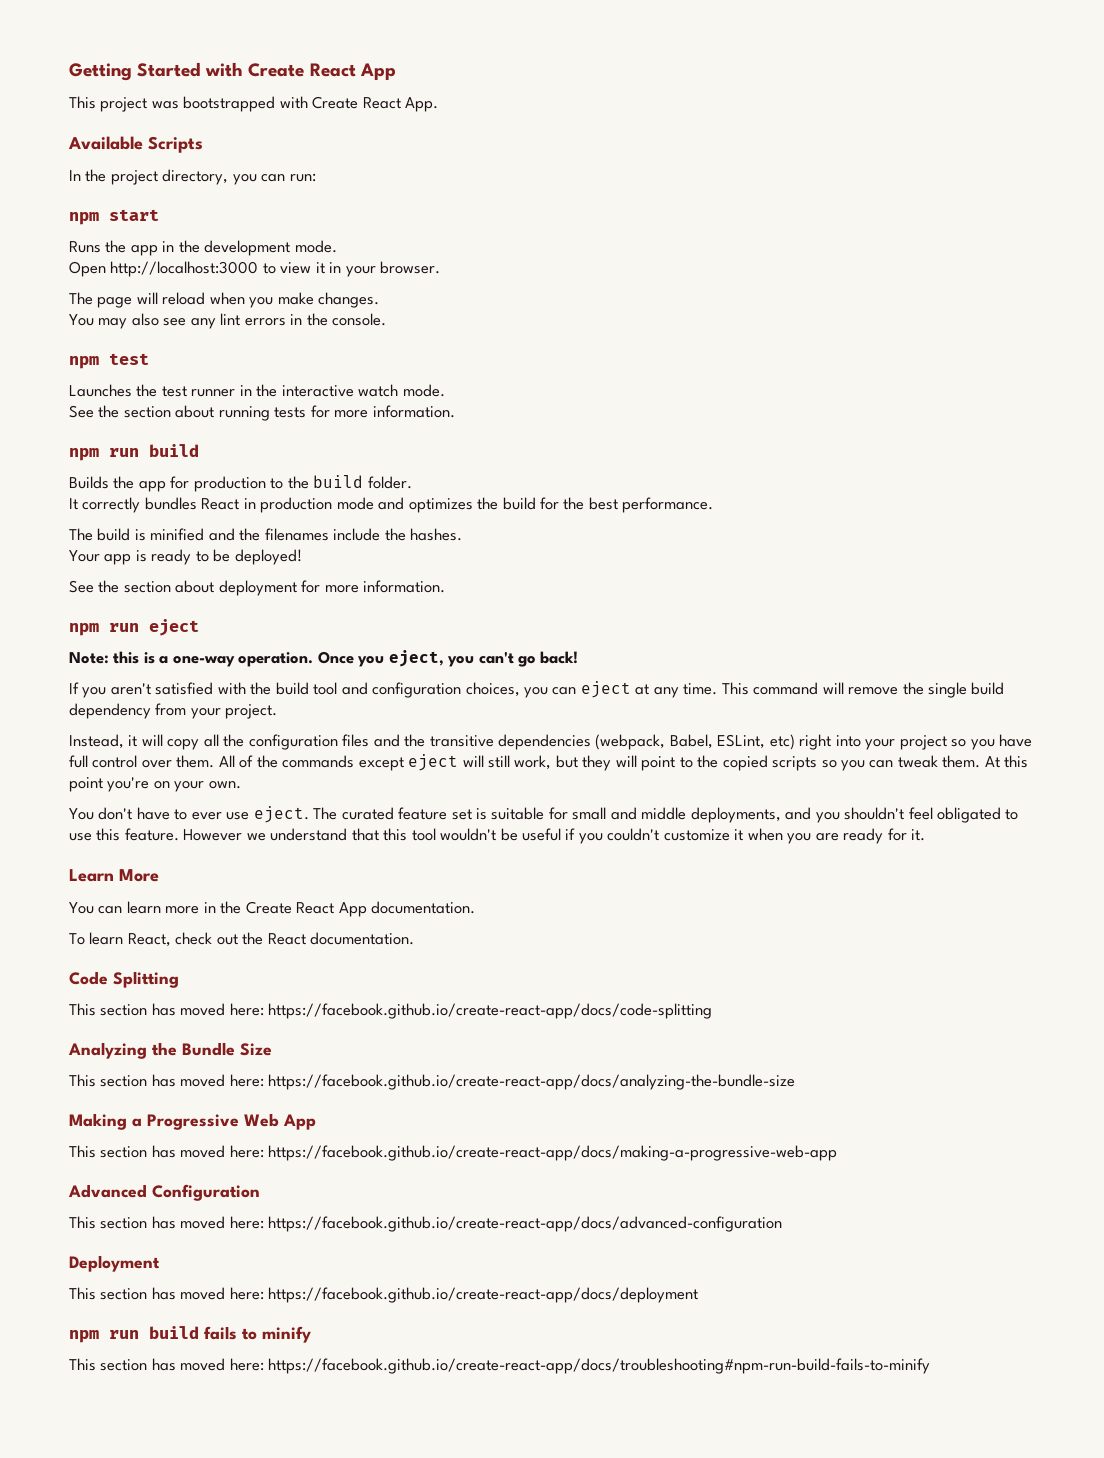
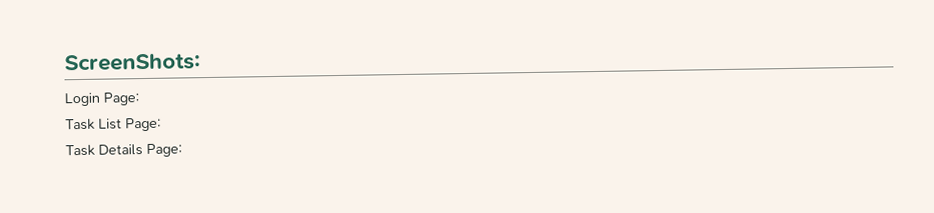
[69,62,396,81] [69,96,439,112] [68,136,203,153] [69,169,316,185] [69,209,159,225] [69,240,337,256] [69,261,441,277] [69,292,380,308] [69,313,387,329] [69,353,149,369] [69,384,445,397] [69,405,455,421] [69,444,199,461] [69,475,412,492] [69,497,714,513] [69,528,463,541] [69,549,302,565] [69,580,446,596] [69,619,199,636] [69,650,579,667] [69,681,1005,698] [69,703,278,719] [69,734,1033,750] [69,754,1029,771] [69,777,241,792] [69,806,1019,823] [69,828,926,844] [69,869,159,882] [69,901,476,917] [69,932,415,947] [69,971,179,988] [69,1003,713,1019] [68,1042,272,1059] [69,1074,796,1090] [69,1113,316,1130] [69,1145,838,1161] [68,1184,260,1201] [69,1216,783,1232] [69,1255,160,1272] [69,1287,699,1303] [69,1326,311,1343] [69,1358,931,1374] Getting Started with Create React App // This project was bootstrapped with Create React App. // Available Scripts // In the project directory, you can run: // npm start // Runs the app in the development mode. // Open http://localhost:3000 to view it in your browser. // The page will reload when you make changes. // You may also see any lint errors in the console. // npm test // Launches the test runner in the interactive watch mode. // See the section about running tests for more information. // npm run build // Builds the app for production to the build folder. // It correctly bundles React in production mode and optimizes the build for the best performance. // The build is minified and the filenames include the hashes. // Your app is ready to be deployed! // See the section about deployment for more information. // npm run eject // Note: this is a one-way operation. Once you eject, you can't go back! // If you aren't satisfied with the build tool and configuration choices, you can eject at any time. This command will remove the single build dependency from your project. // Instead, it will copy all the configuration files and the transitive dependencies (webpack, Babel, ESLint, etc) right into your project so you have full control over them. All of the commands except eject will still work, but they will point to the copied scripts so you can tweak them. At this point you're on your own. // You don't have to ever use eject. The curated feature set is suitable for small and middle deployments, and you shouldn't feel obligated to use this feature. However we understand that this tool wouldn't be useful if you couldn't customize it when you are ready for it. // Learn More // You can learn more in the Create React App documentation. // To learn React, check out the React documentation. // Code Splitting // This section has moved here: https://facebook.github.io/create-react-app/docs/code-splitting // Analyzing the Bundle Size // This section has moved here: https://facebook.github.io/create-react-app/docs/analyzing-the-bundle-size // Making a Progressive Web App // This section has moved here: https://facebook.github.io/create-react-app/docs/making-a-progressive-web-app // Advanced Configuration // This section has moved here: https://facebook.github.io/create-react-app/docs/advanced-configuration // Deployment // This section has moved here: https://facebook.github.io/create-react-app/docs/deployment // npm run build fails to minify // This section has moved here: https://facebook.github.io/create-react-app/docs/troubleshooting#npm-run-build-fails-to-minify -> [64,53,201,72] [64,92,139,107] [65,117,161,132] [65,143,182,157] ScreenShots: // Login Page: // Task List Page: // Task Details Page:

